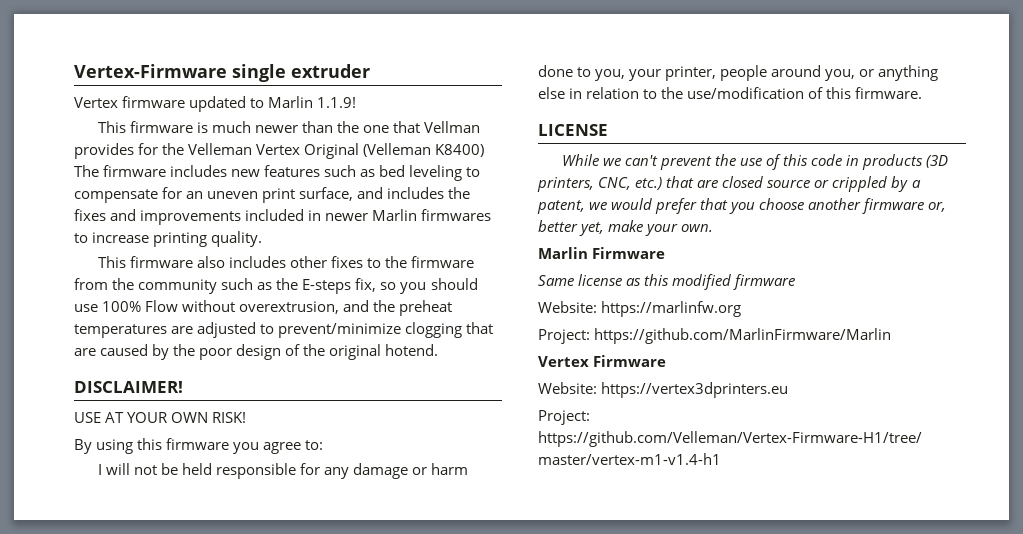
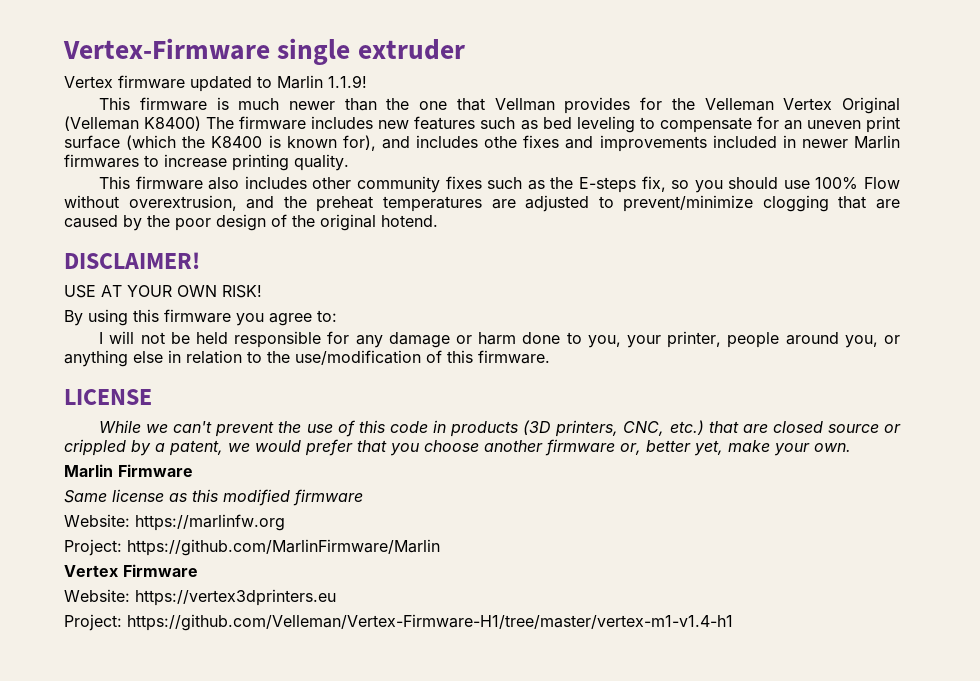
[299,187,354,201] surface, -> [64,135,376,151] surface (which the K8400 is known for),
[448,187,471,199] the -> [484,136,518,148] othe
[330,256,475,268] [74,278,218,294] fixes to the firmware from the community -> [357,176,482,193] community fixes

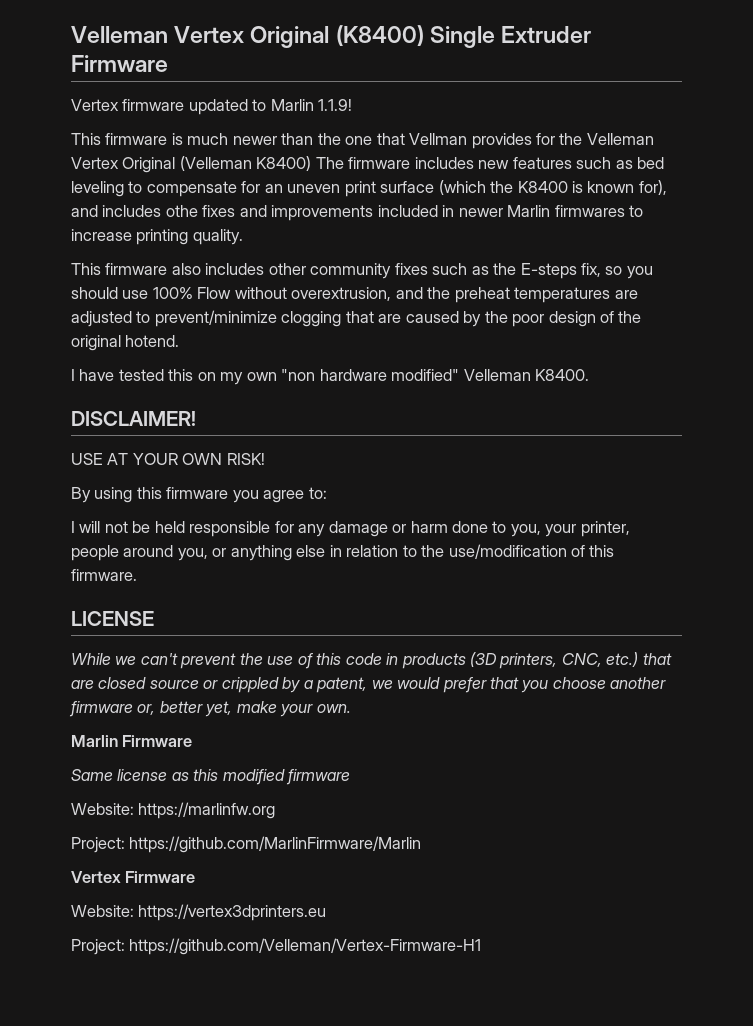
[63,38,465,65] Vertex-Firmware single extruder -> [71,25,592,48] [71,55,168,72] Velleman Vertex Original (K8400) Single Extruder Firmware
(438, 221) none -> [71,369,590,385] // I have tested this on my own "non hardware modified" Velleman K8400.
[127,614,733,631] https://github.com/Velleman/Vertex-Firmware-H1/tree/master/vertex-m1-v1.4-h1 -> [129,938,482,955] https://github.com/Velleman/Vertex-Firmware-H1

